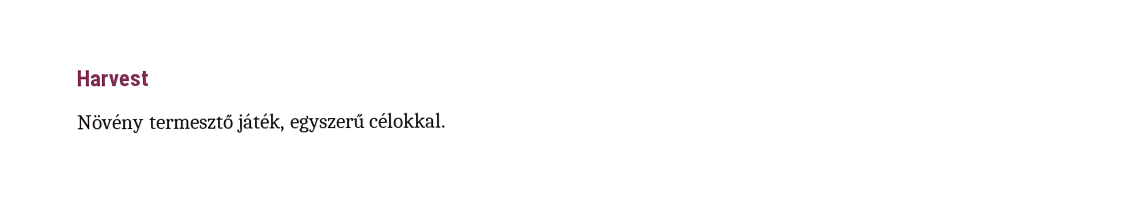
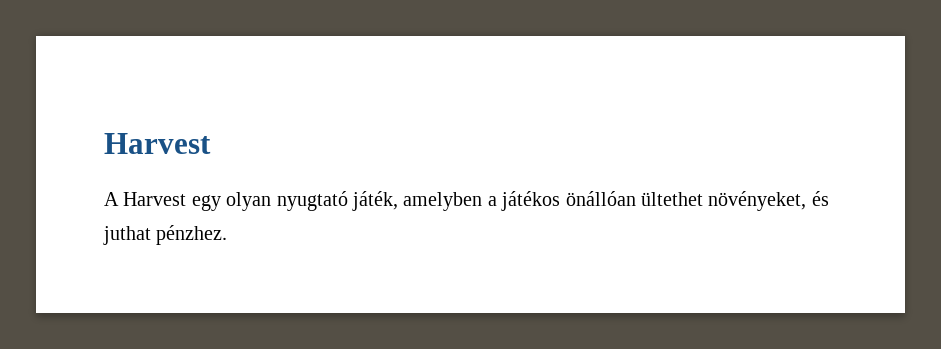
[77,112,447,134] Növény termesztő játék, egyszerű célokkal. -> [104,191,829,211] [103,225,228,245] A Harvest egy olyan nyugtató játék, amelyben a játékos önállóan ültethet növényeket, és juthat pénzhez.

